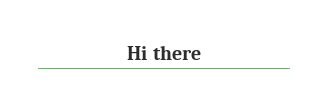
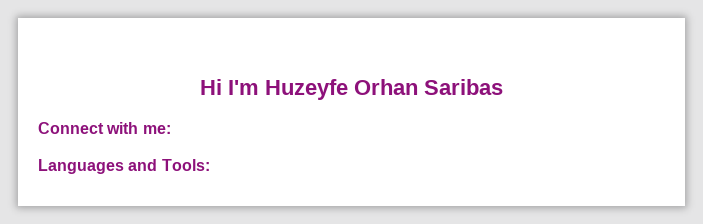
[152,45,201,60] there -> [228,79,503,100] [38,122,171,134] [38,159,210,174] I'm Huzeyfe Orhan Saribas // Connect with me: // Languages and Tools:

